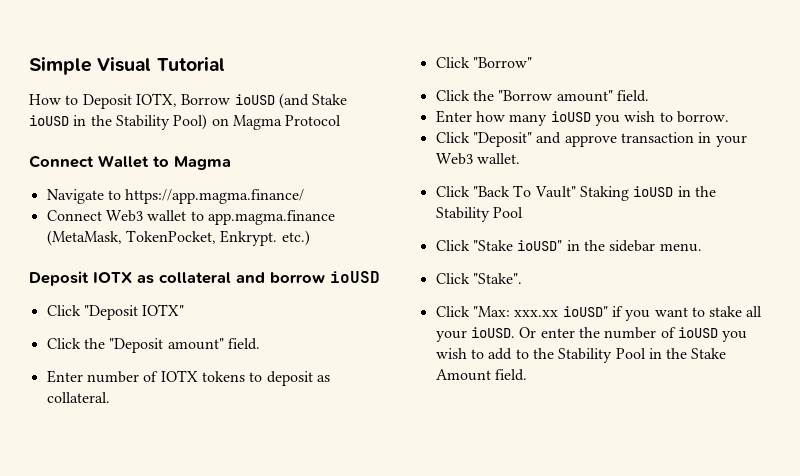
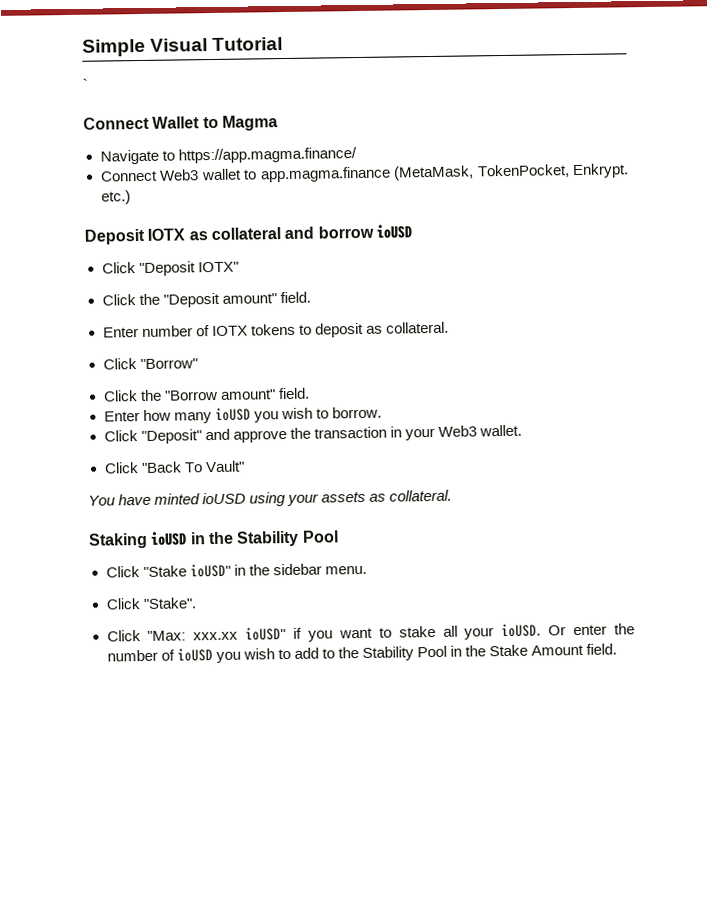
[29,93,348,109] [29,114,342,130] How to Deposit IOTX, Borrow ioUSD (and Stake ioUSD in the Stability Pool) on Magma Protocol -> [82,78,88,90] `
(617, 141) none -> [289,427,311,439] the
(576, 192) none -> [88,489,453,507] // You have minted ioUSD using your assets as collateral. //

